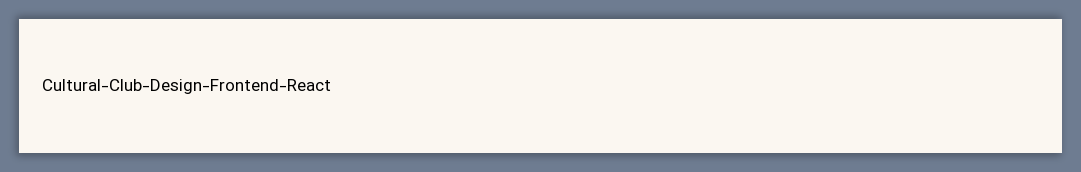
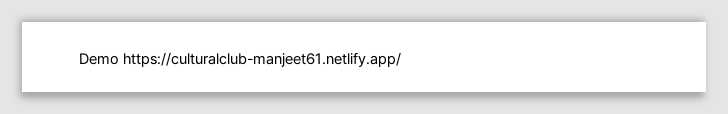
[42,79,331,94] Cultural-Club-Design-Frontend-React -> [79,52,402,67] Demo https://culturalclub-manjeet61.netlify.app/

